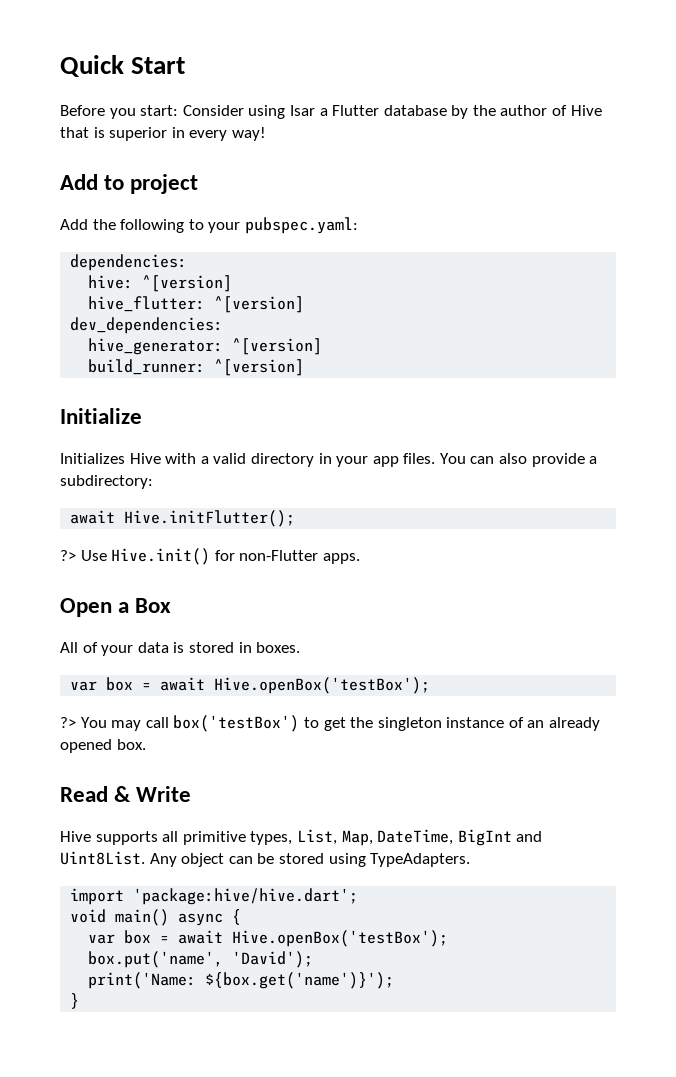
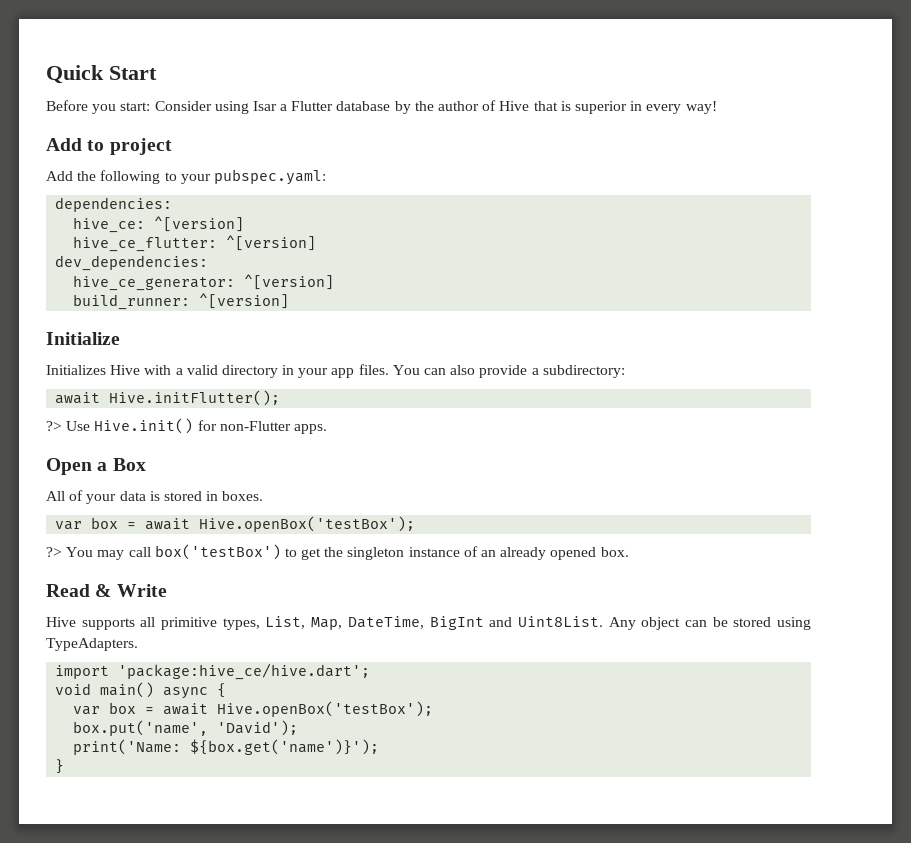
[88,275,233,292] [88,296,206,312] hive: ^[version] // hive_flutter: -> [73,216,245,233] [73,236,218,252] hive_ce: ^[version] // hive_ce_flutter:
[88,338,224,355] hive_generator: -> [73,275,236,291] hive_ce_generator:
[133,888,359,905] 'package:hive/hive.dart'; -> [118,663,371,680] 'package:hive_ce/hive.dart';

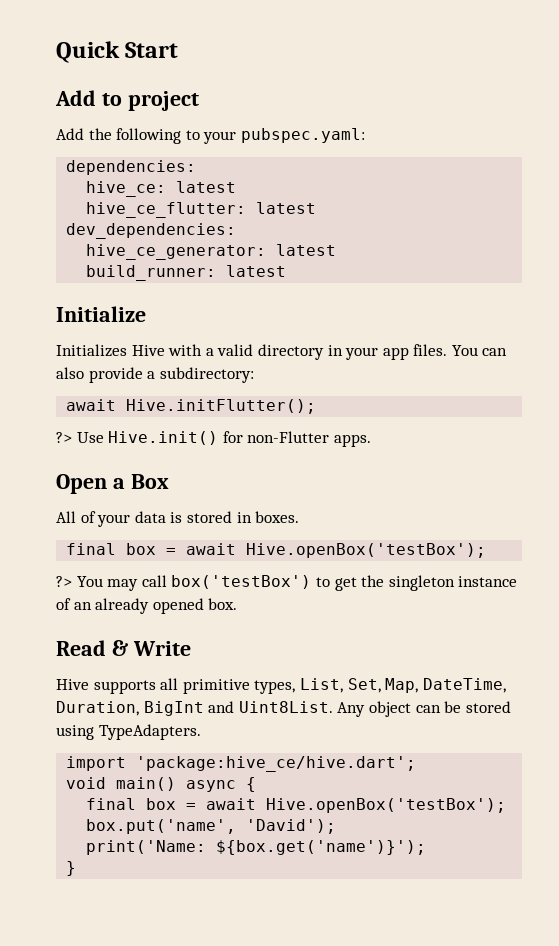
[46,100,717,114] // Before you start: Consider using Isar a Flutter database by the author of Hive that is superior in every way! -> (179, 50) none
[154,216,245,232] ^[version] -> [176,181,237,193] latest
[226,235,317,251] ^[version] -> [256,202,317,214] latest
[244,274,335,290] ^[version] -> [276,244,337,256] latest
[199,293,290,309] ^[version] -> [226,265,287,277] latest
[55,521,83,530] var -> [66,543,117,555] final
(306, 622) none -> [347,678,381,693] Set,
(424, 622) none -> [56,701,139,716] Duration,
[73,706,101,715] var -> [86,798,137,810] final

